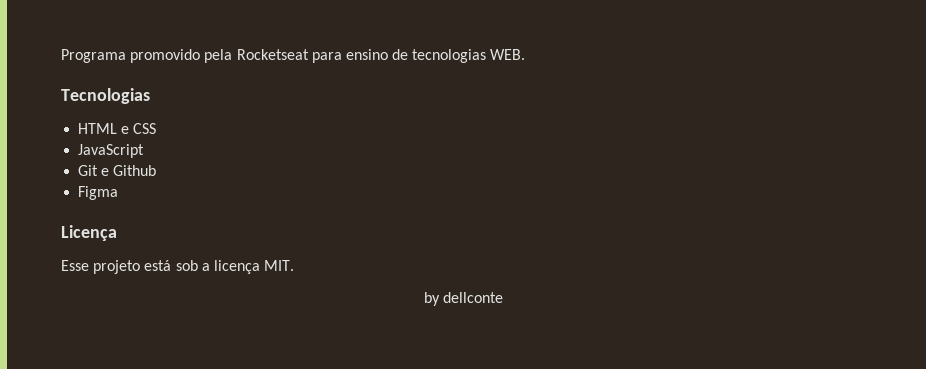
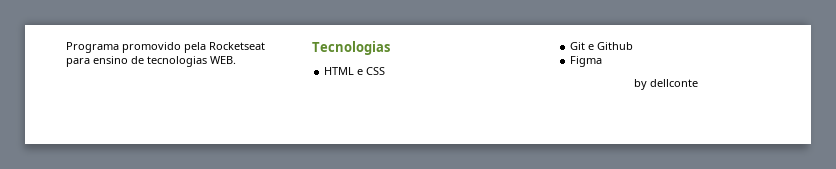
[78,144,145,158] // JavaScript -> (386, 71) none
[61,225,117,241] [61,260,295,274] // Licença // Esse projeto está sob a licença MIT. -> (603, 61) none

